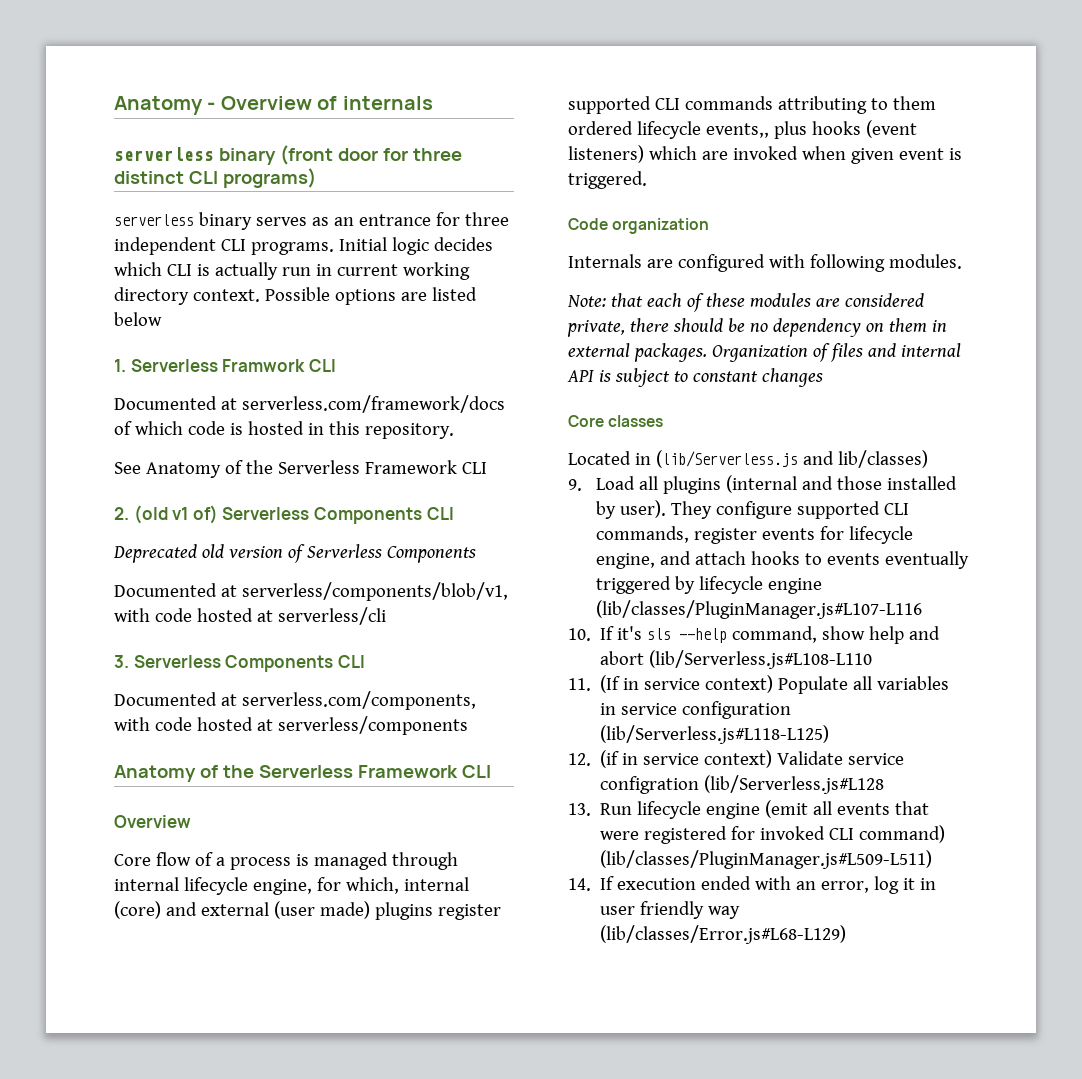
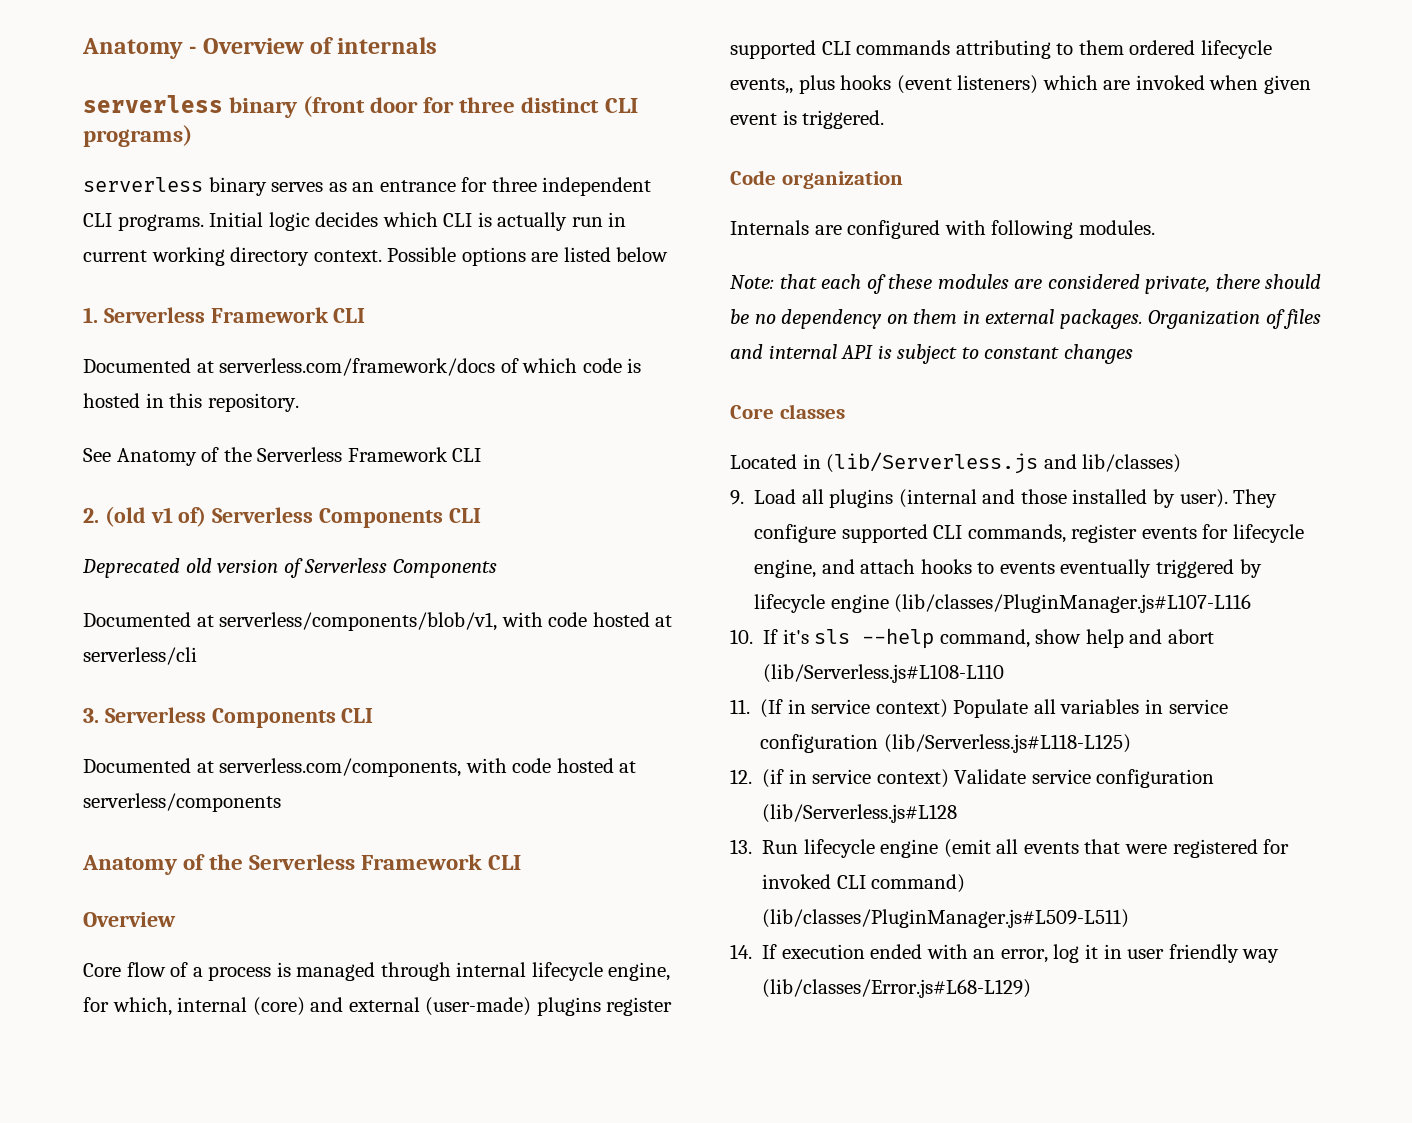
[222,359,306,372] Framwork -> [210,307,329,323] Framework
[273,901,370,919] (user made) -> [425,997,532,1016] (user-made)
[600,776,700,794] configration -> [1096,769,1215,788] configuration

